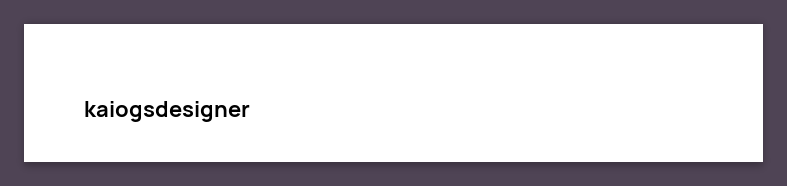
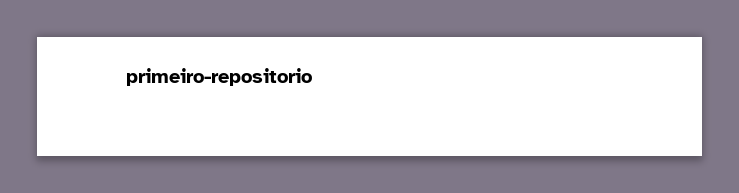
[84,101,250,122] kaiogsdesigner -> [126,68,312,86] primeiro-repositorio

